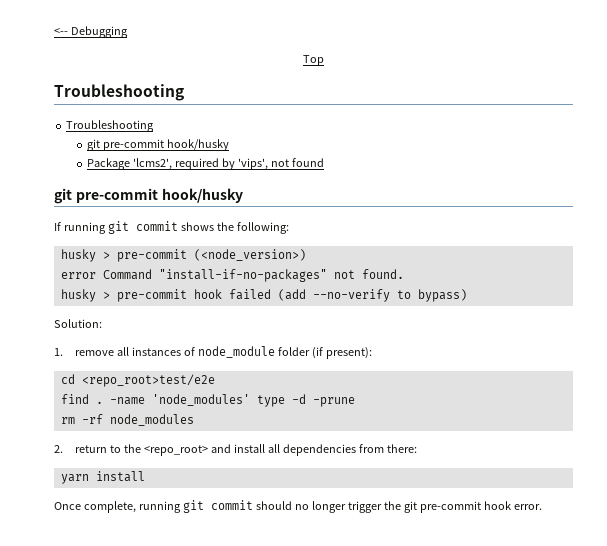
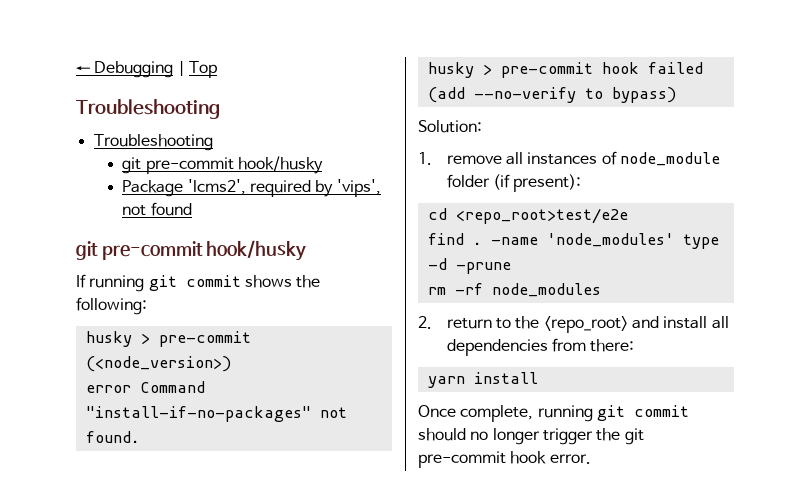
[54,28,68,35] <-- -> [76,66,90,73] ←
(128, 32) // -> [177,61,185,76] |

